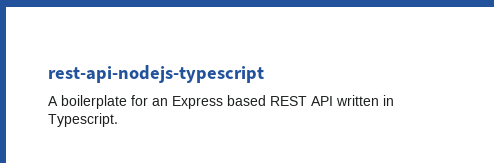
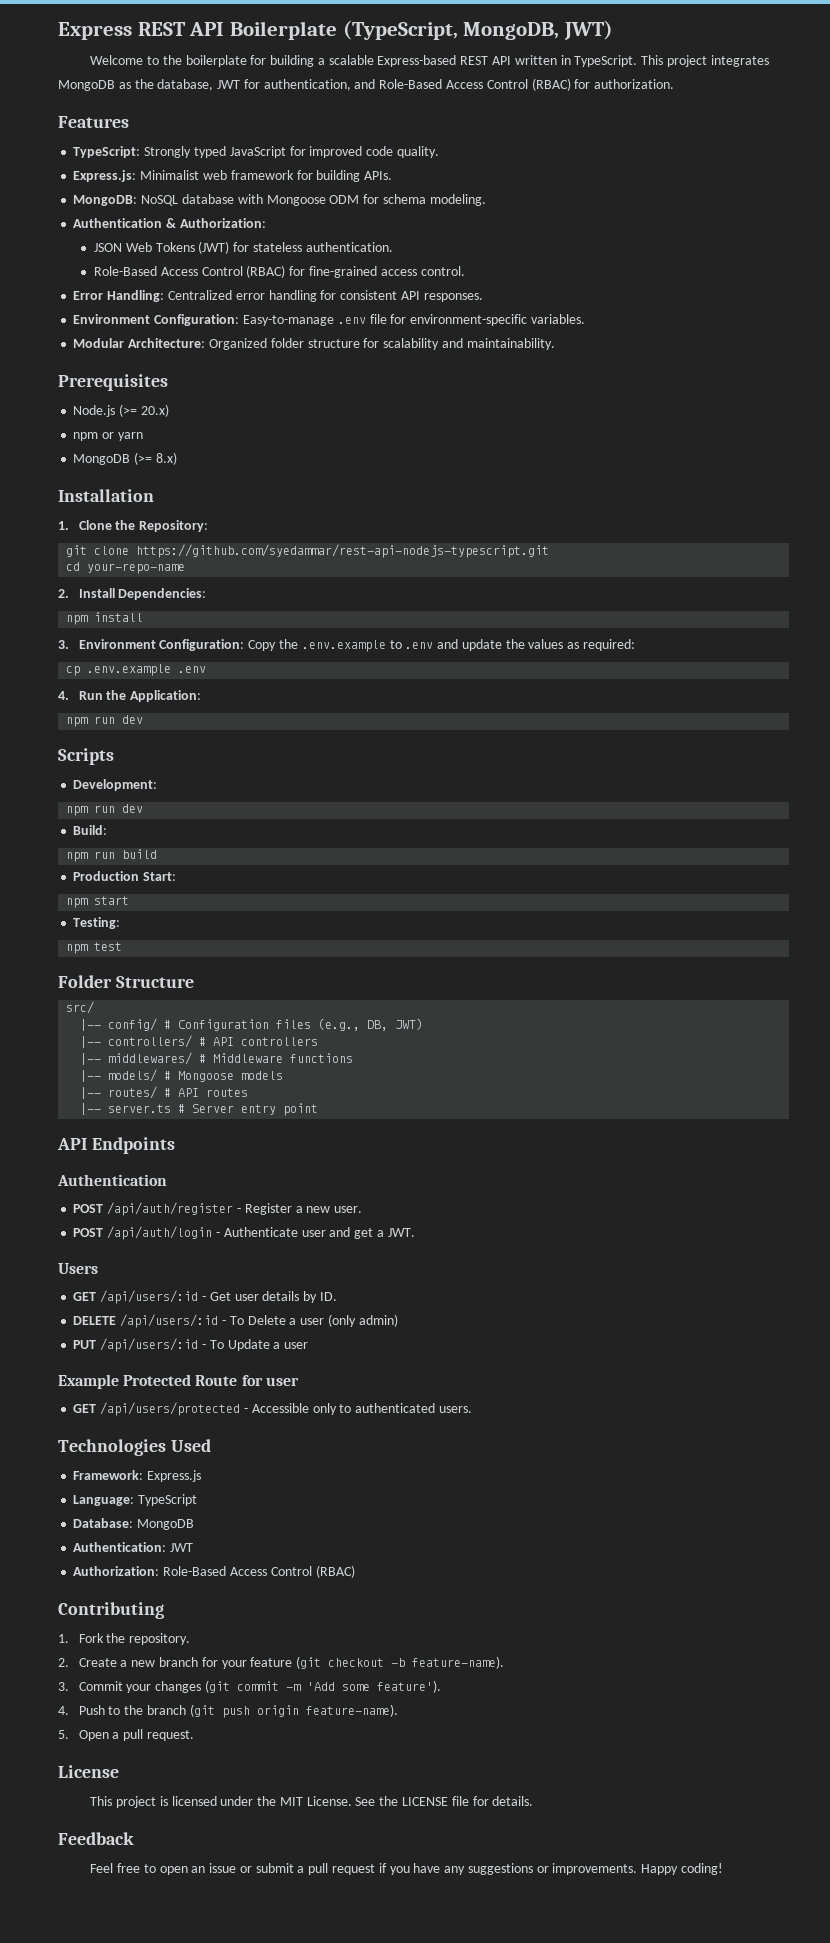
[48,65,264,83] [48,95,394,109] [48,113,118,127] rest-api-nodejs-typescript // A boilerplate for an Express based REST API written in Typescript. -> [58,20,614,40] [90,55,769,67] [58,78,675,91] [58,116,129,128] [73,146,439,158] [73,170,393,182] [73,194,486,206] [73,218,266,228] [94,241,393,254] [94,265,465,278] [73,290,483,302] [73,314,585,326] [73,338,555,350] [58,374,168,391] [73,404,169,417] [73,432,143,441] [73,452,177,465] [58,489,154,502] [58,520,209,532] [66,544,550,558] [66,562,186,574] [58,588,207,600] [66,612,144,625] [58,639,636,652] [66,664,207,676] [58,690,202,702] [66,715,144,727] [58,748,114,765] [73,779,158,791] [66,804,144,816] [73,825,108,835] [66,849,158,862] [73,871,177,881] [66,896,130,908] [73,917,121,929] [66,942,123,954] [58,975,194,988] [66,1001,95,1014] [80,1018,424,1031] [80,1035,319,1048] [80,1052,354,1065] [80,1069,284,1082] [80,1086,249,1099] [80,1103,319,1116] [57,1137,175,1154] [57,1174,167,1186] [73,1202,363,1216] [73,1226,415,1240] [58,1263,98,1274] [73,1290,337,1304] [73,1314,398,1328] [73,1338,309,1352] [58,1374,299,1389] [73,1402,472,1416] [58,1439,211,1456] [73,1470,202,1482] [73,1494,198,1506] [73,1518,195,1530] [73,1542,194,1552] [73,1565,355,1578] [58,1602,164,1619] [58,1633,191,1645] [58,1656,505,1669] [58,1680,441,1693] [58,1704,398,1718] [58,1729,194,1741] [58,1765,119,1778] [90,1796,534,1808] [58,1832,134,1845] [90,1863,724,1875] Express REST API Boilerplate (TypeScript, MongoDB, JWT) // Welcome to the boilerplate for building a scalable Express-based REST API written in TypeScript. This project integrates MongoDB as the database, JWT for authentication, and Role-Based Access Control (RBAC) for authorization. // Features // TypeScript: Strongly typed JavaScript for improved code quality. // Express.js: Minimalist web framework for building APIs. // MongoDB: NoSQL database with Mongoose ODM for schema modeling. // Authentication & Authorization: // JSON Web Tokens (JWT) for stateless authentication. // Role-Based Access Control (RBAC) for fine-grained access control. // Error Handling: Centralized error handling for consistent API responses. // Environment Configuration: Easy-to-manage .env file for environment-specific variables. // Modular Architecture: Organized folder structure for scalability and maintainability. // Prerequisites // Node.js (>= 20.x) // npm or yarn // MongoDB (>= 8.x) // Installation // 1. Clone the Repository: // git clone https://github.com/syedammar/rest-api-nodejs-typescript.git // cd your-repo-name // 2. Install Dependencies: // npm install // 3. Environment Configuration: Copy the .env.example to .env and update the values as required: // cp .env.example .env // 4. Run the Application: // npm run dev // Scripts // Development: // npm run dev // Build: // npm run build // Production Start: // npm start // Testing: // npm test // Folder Structure // src/ // |-- config/ # Configuration files (e.g., DB, JWT) // |-- controllers/ # API controllers // |-- middlewares/ # Middleware functions // |-- models/ # Mongoose models // |-- routes/ # API routes // |-- server.ts # Server entry point // API Endpoints // Authentication // POST /api/auth/register - Register a new user. // POST /api/auth/login - Authenticate user and get a JWT. // Users // GET /api/users/:id - Get user details by ID. // DELETE /api/users/:id - To Delete a user (only admin) // PUT /api/users/:id - To Update a user // Example Protected Route for user // GET /api/users/protected - Accessible only to authenticated users. // Technologies Used // Framework: Express.js // Language: TypeScript // Database: MongoDB // Authentication: JWT // Authorization: Role-Based Access Control (RBAC) // Contributing // 1. Fork the repository. // 2. Create a new branch for your feature (git checkout -b feature-name). // 3. Commit your changes (git commit -m 'Add some feature'). // 4. Push to the branch (git push origin feature-name). // 5. Open a pull request. // License // This project is licensed under the MIT License. See the LICENSE file for details. // Feedback // Feel free to open an issue or submit a pull request if you have any suggestions or improvements. Happy coding!

